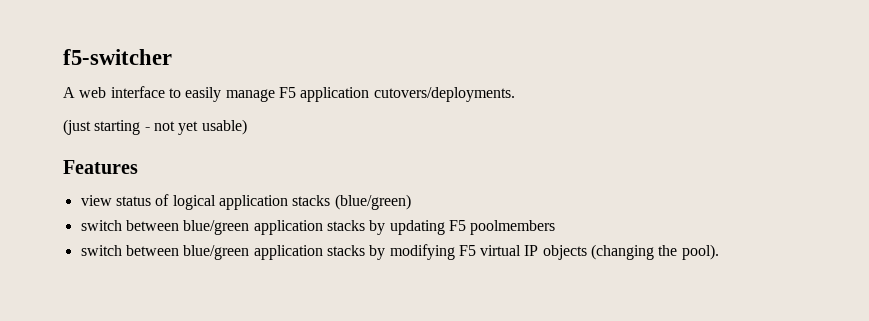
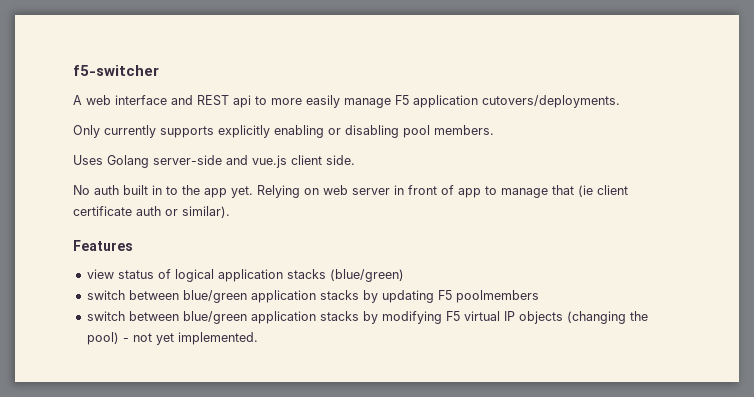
[168,88,181,98] to -> [171,95,302,108] and REST api to more
[63,119,247,135] (just starting - not yet usable) -> [73,125,494,138] [73,155,355,168] [73,185,628,198] [73,206,230,218] Only currently supports explicitly enabling or disabling pool members. // Uses Golang server-side and vue.js client side. // No auth built in to the app yet. Relying on web server in front of app to manage that (ie client certificate auth or similar).
[681,244,719,260] pool). -> [86,332,258,345] pool) - not yet implemented.

